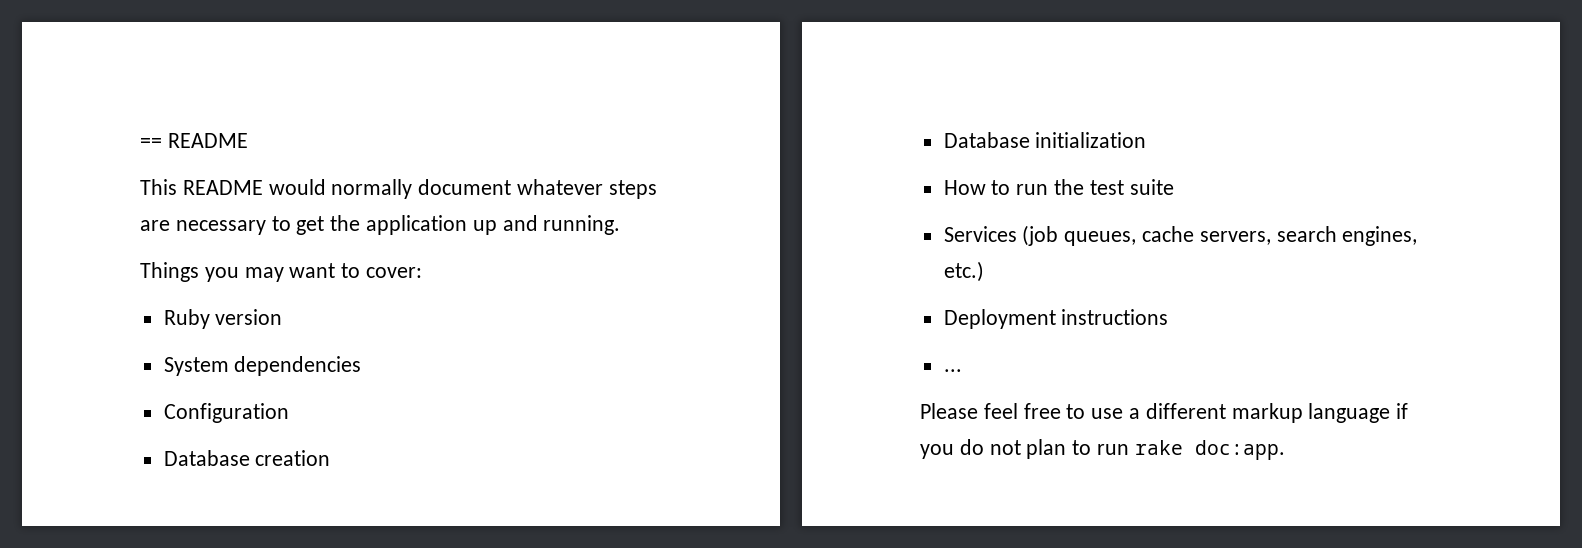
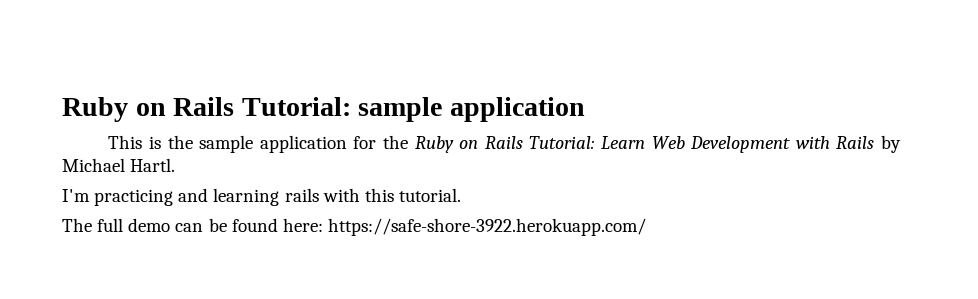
[140,133,248,148] [140,179,657,199] [140,215,621,235] [140,262,423,282] [163,309,283,329] [163,356,362,376] [163,403,289,423] [163,450,331,466] [943,132,1147,148] [943,179,1174,195] [943,225,1418,246] [943,261,984,282] [943,309,1169,329] [943,369,962,372] [920,403,1409,423] [920,439,1285,460] == README // This README would normally document whatever steps are necessary to get the application up and running. // Things you may want to cover: // Ruby version // System dependencies // Configuration // Database creation // Database initialization // How to run the test suite // Services (job queues, cache servers, search engines, etc.) // Deployment instructions // ... // Please feel free to use a different markup language if you do not plan to run rake doc:app. -> [62,97,585,122] [108,135,902,153] [62,158,176,172] [62,188,461,206] [62,218,646,236] Ruby on Rails Tutorial: sample application // This is the sample application for the Ruby on Rails Tutorial: Learn Web Development with Rails by Michael Hartl. // I'm practicing and learning rails with this tutorial. // The full demo can be found here: https://safe-shore-3922.herokuapp.com/

